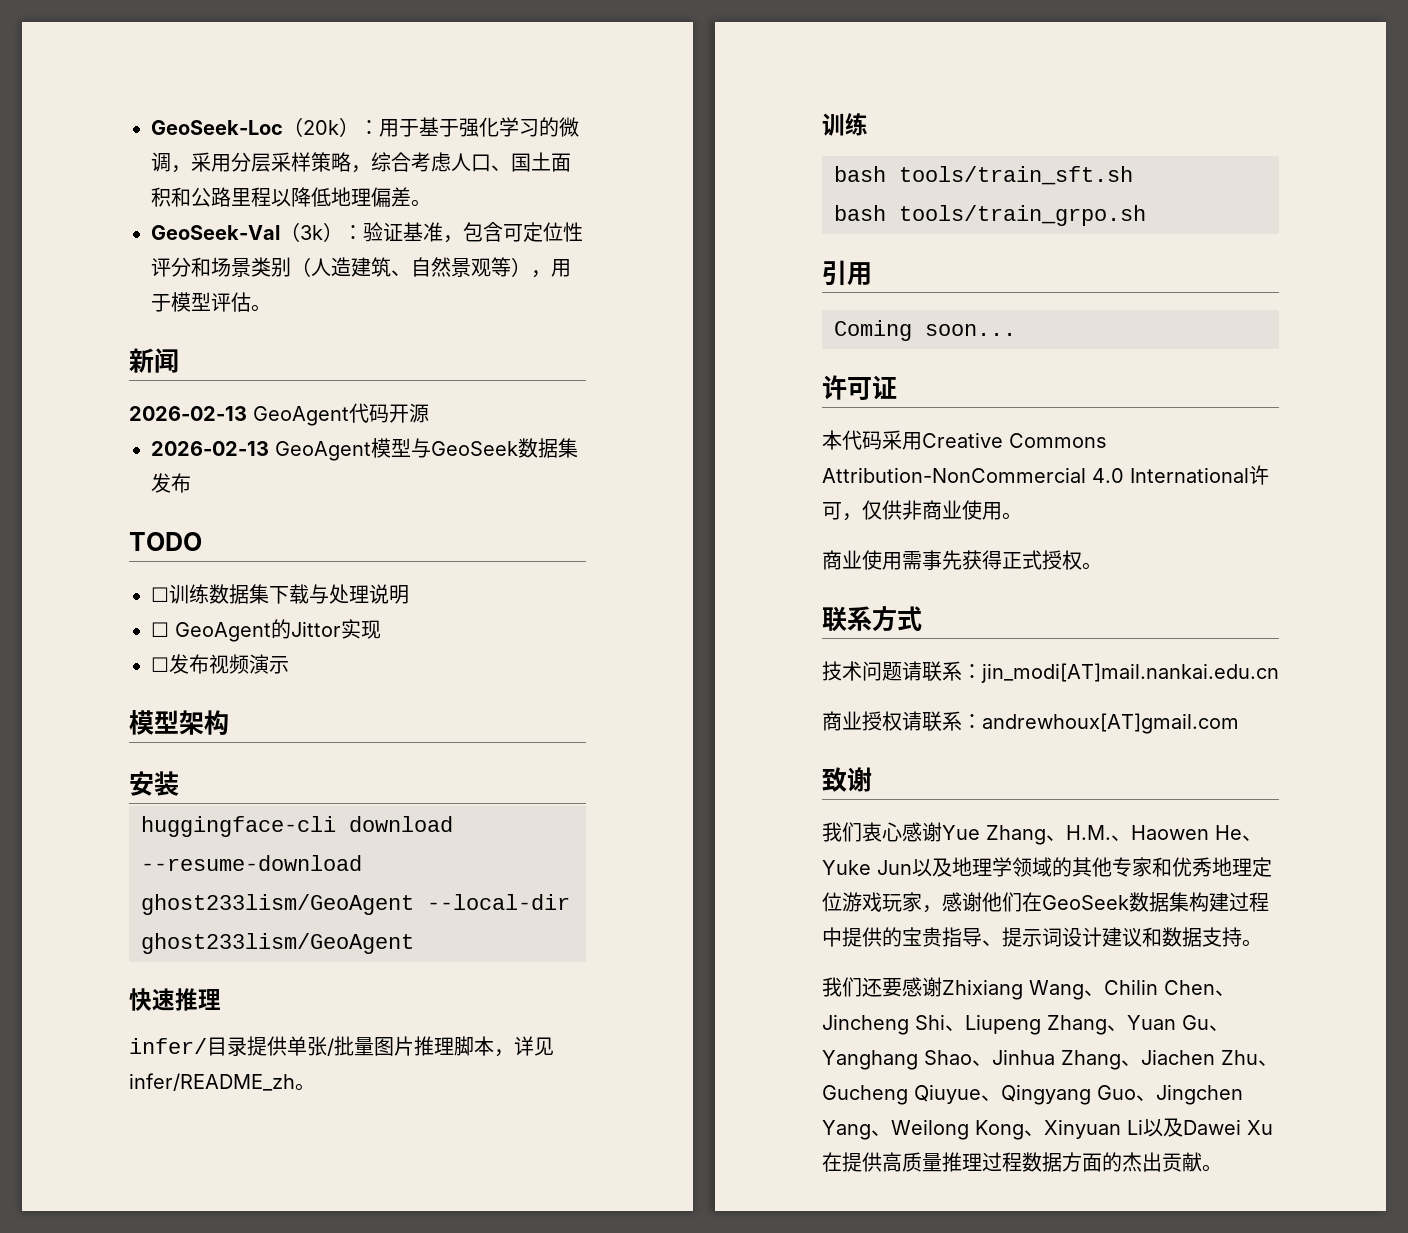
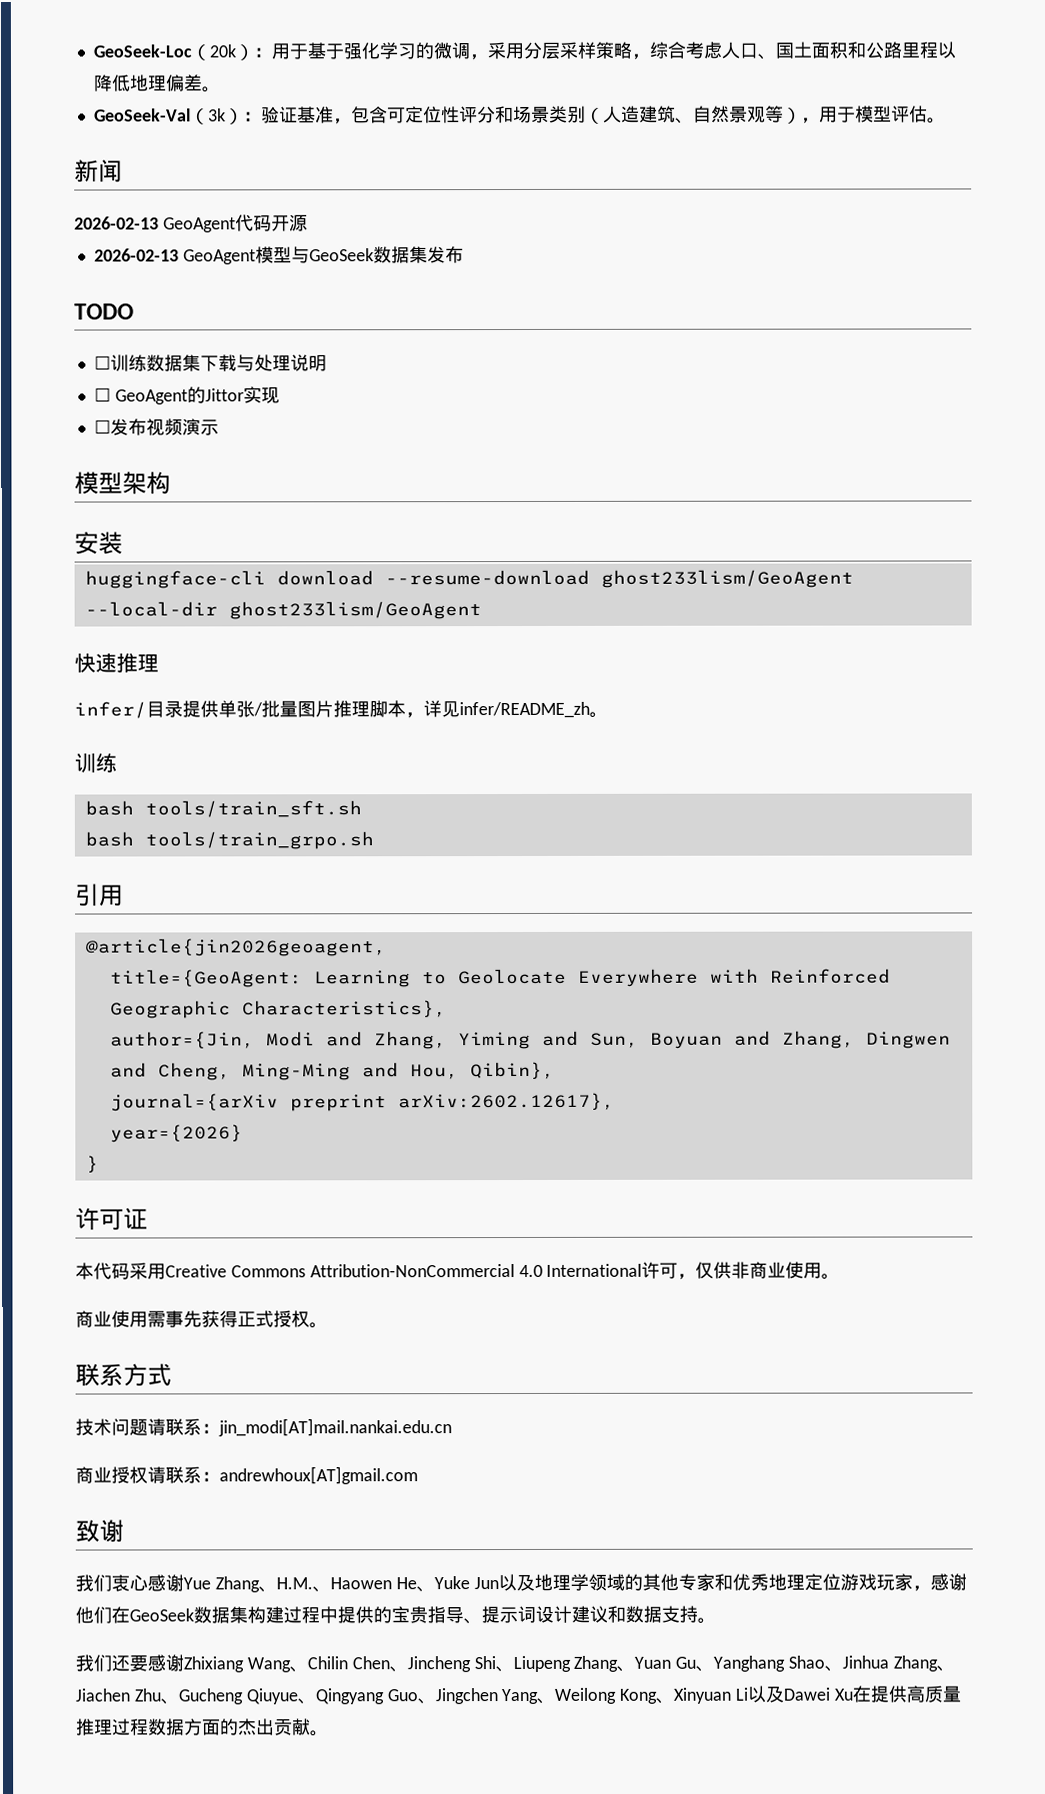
[834,320,1016,341] Coming soon... -> [85,938,387,957] [109,968,891,988] [109,1000,447,1019] [109,1030,951,1050] [109,1061,555,1081] [109,1092,615,1112] [109,1124,243,1143] [85,1155,99,1173] @article{jin2026geoagent, // title={GeoAgent: Learning to Geolocate Everywhere with Reinforced Geographic Characteristics}, // author={Jin, Modi and Zhang, Yiming and Sun, Boyuan and Zhang, Dingwen and Cheng, Ming-Ming and Hou, Qibin}, // journal={arXiv preprint arXiv:2602.12617}, // year={2026} // }

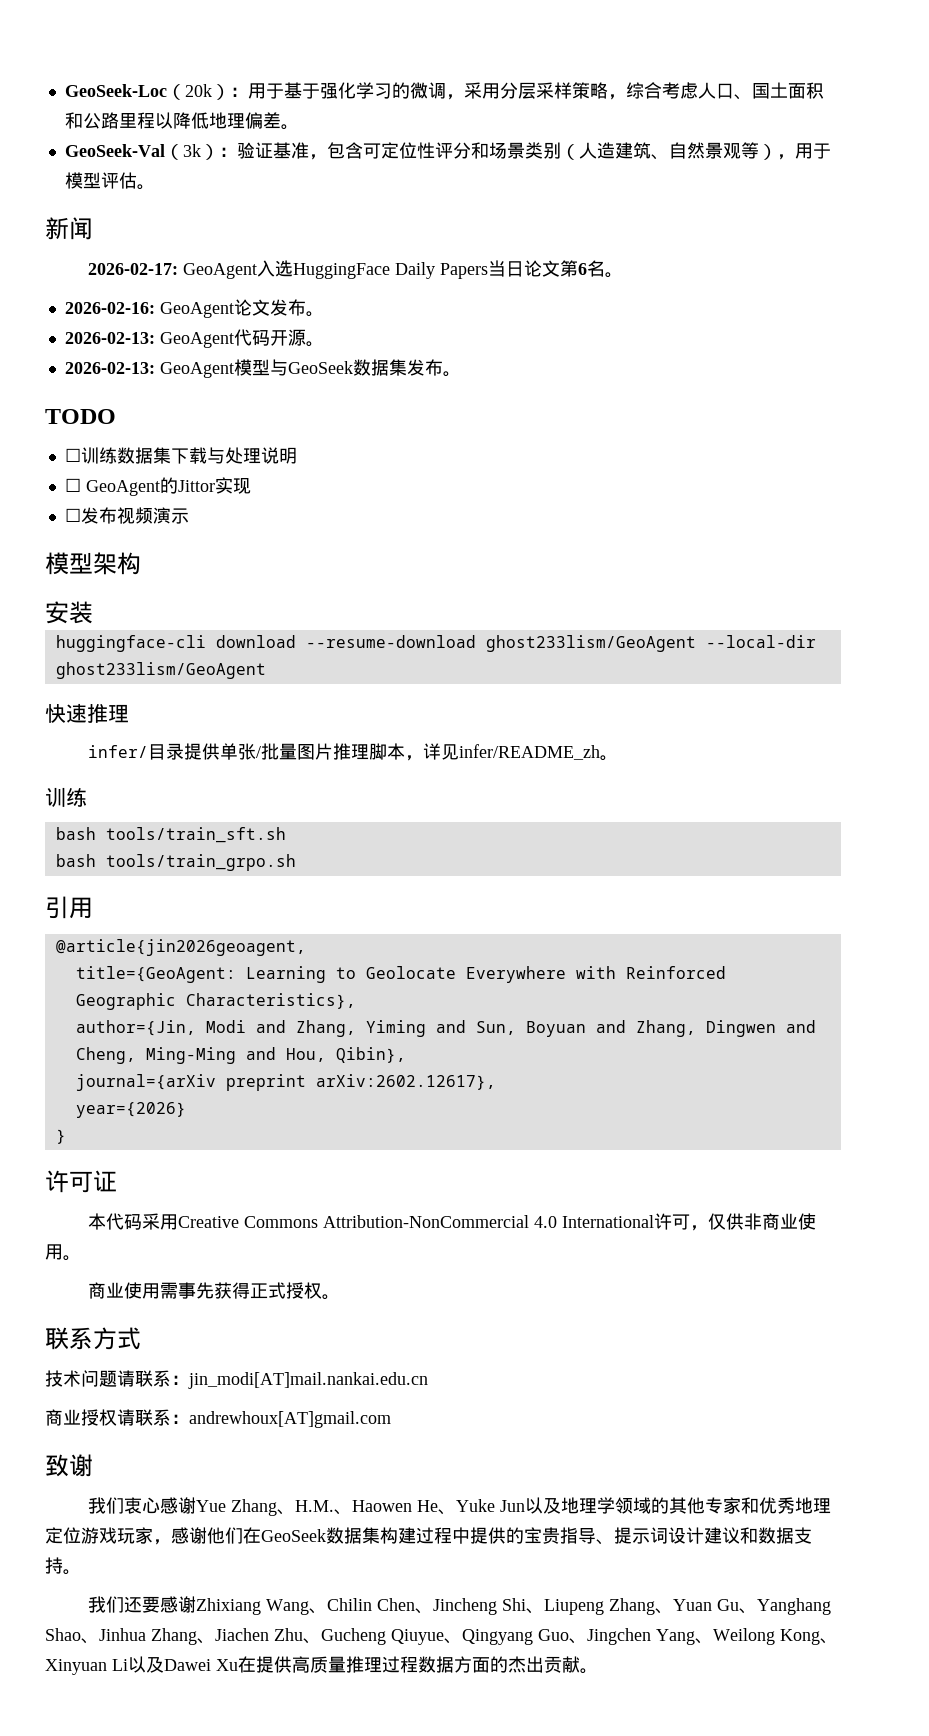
[74,216,159,230] 2026-02-13 -> [88,260,624,279] [64,299,324,318] [64,332,155,344] 2026-02-17: GeoAgent入选HuggingFace Daily Papers当日论文第6名。 // 2026-02-16: GeoAgent论文发布。 // 2026-02-13:
[93,248,179,262] // 2026-02-13 -> [305,341,324,347] [64,362,155,374] 。 // 2026-02-13:
(464, 255) none -> [442,371,461,377] 。

